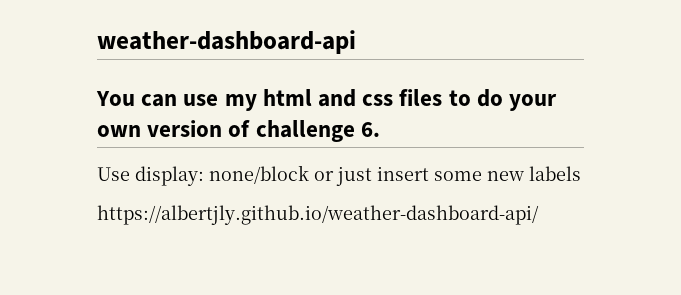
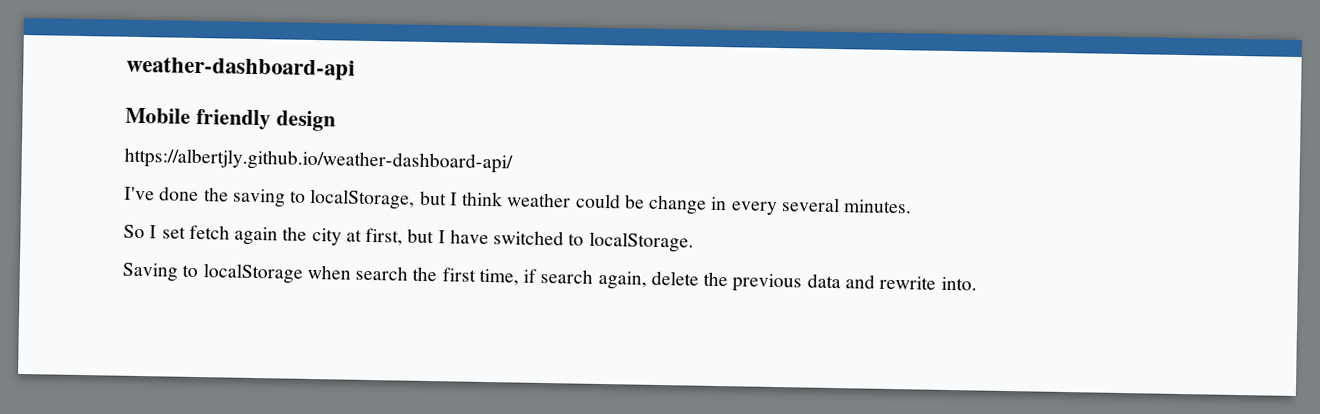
[96,89,558,111] [97,120,380,142] [97,165,581,186] [97,205,539,225] You can use my html and css files to do your own version of challenge 6. // Use display: none/block or just insert some new labels // https://albertjly.github.io/weather-dashboard-api/ -> [125,107,336,132] [124,147,513,174] [124,186,913,216] [123,224,694,253] [122,262,977,293] Mobile friendly design // https://albertjly.github.io/weather-dashboard-api/ // I've done the saving to localStorage, but I think weather could be change in every several minutes. // So I set fetch again the city at first, but I have switched to localStorage. // Saving to localStorage when search the first time, if search again, delete the previous data and rewrite into.

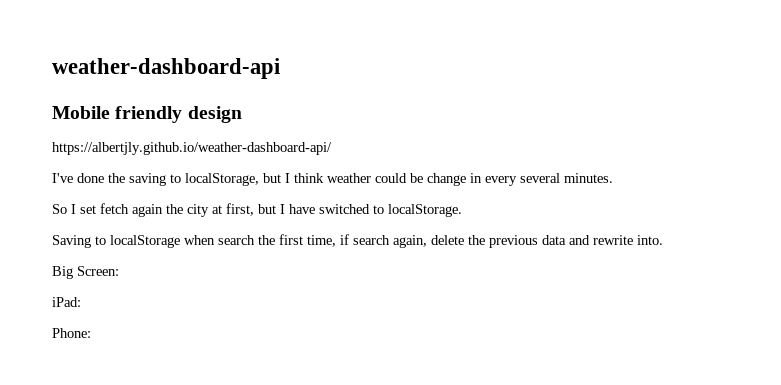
(977, 283) none -> [52,266,119,279] [52,297,81,307] [52,328,91,338] // Big Screen: // iPad: // Phone:

